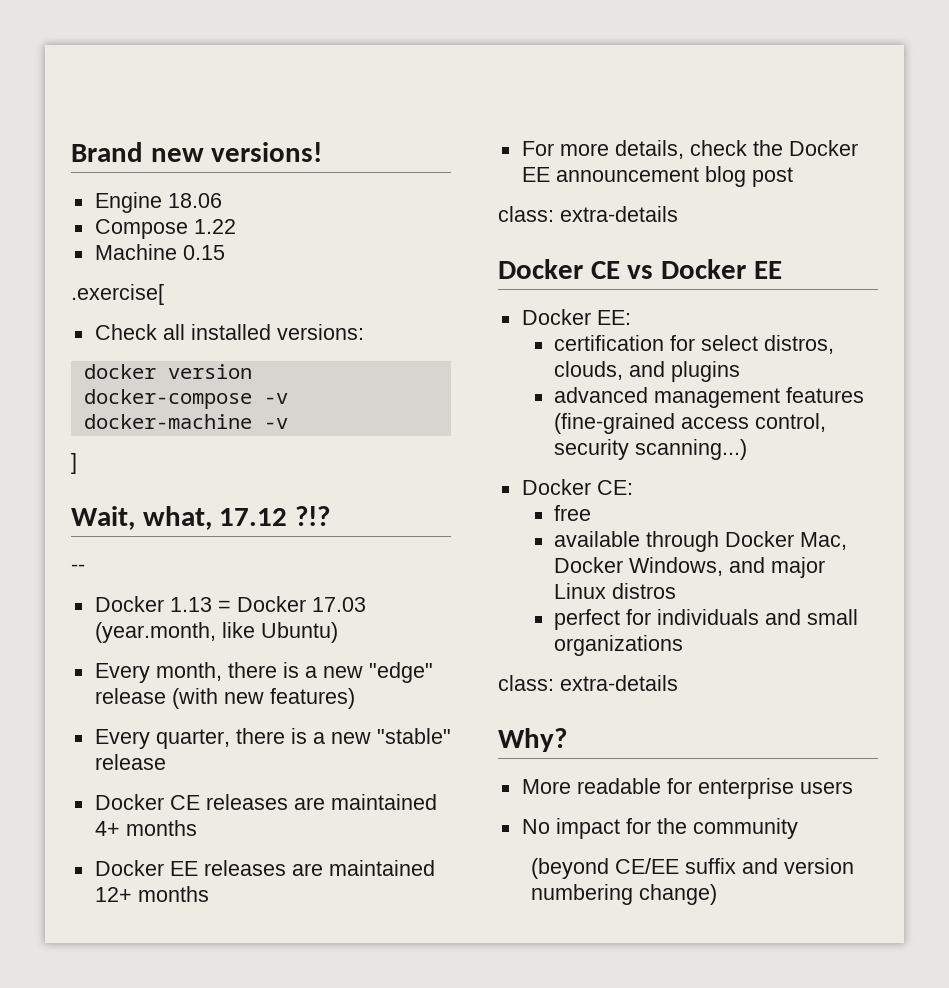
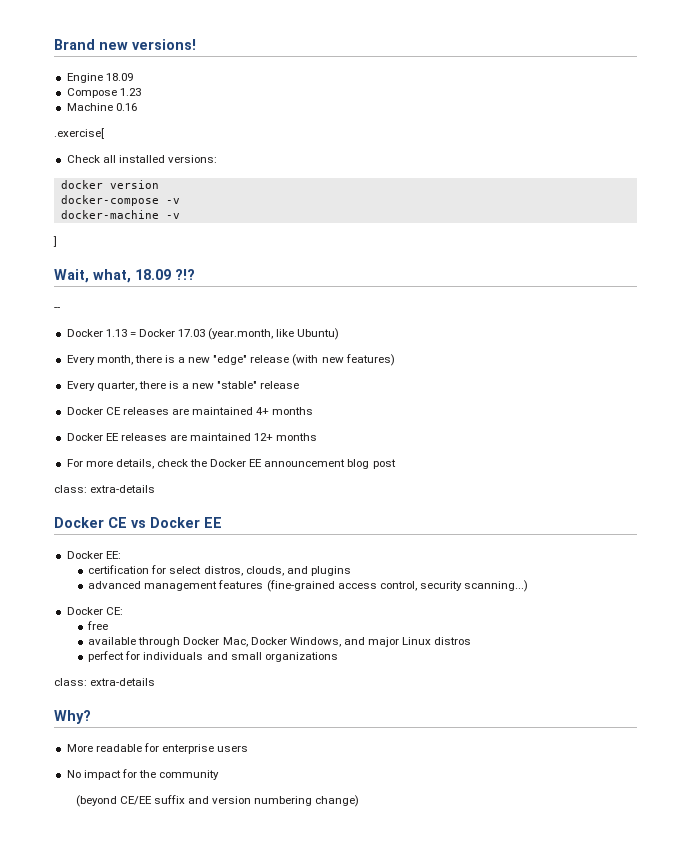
[167,193,222,208] 18.06 -> [105,73,133,81] 18.09
[193,219,236,234] 1.22 -> [119,88,141,96] 1.23
[182,245,225,260] 0.15 -> [115,103,137,111] 0.16
[219,508,288,526] 17.12 -> [135,269,171,280] 18.09

